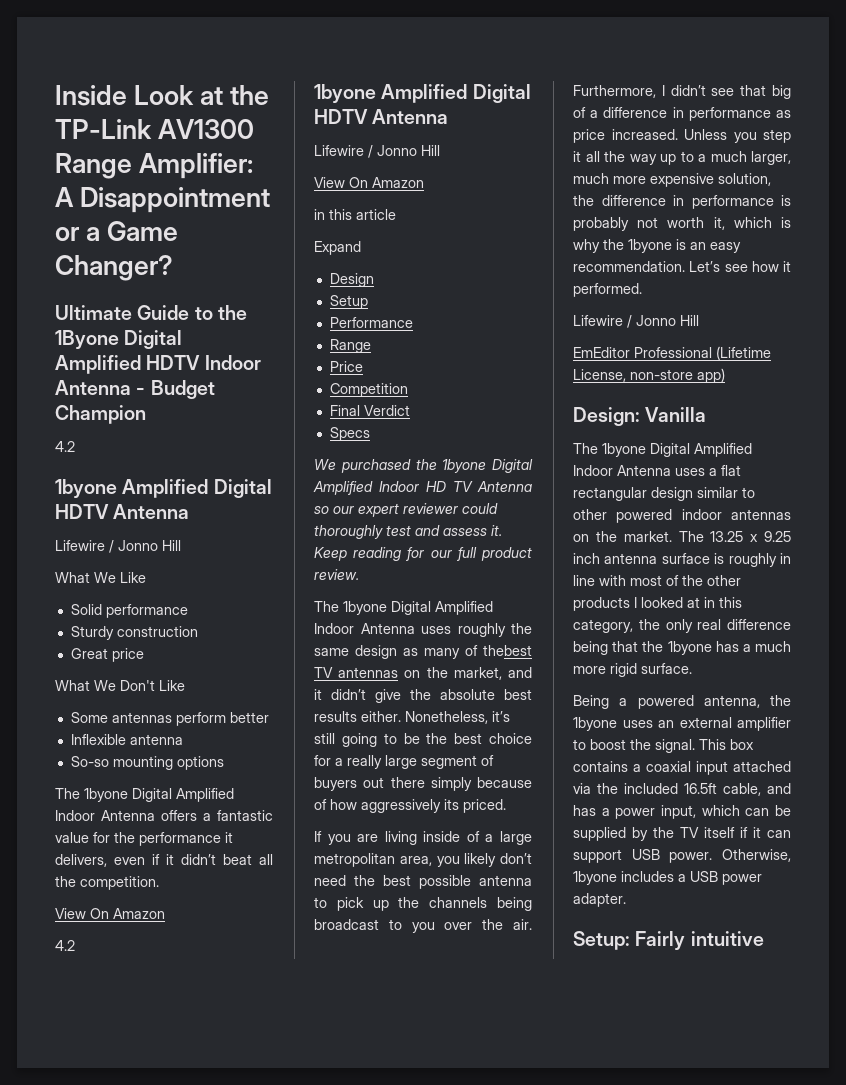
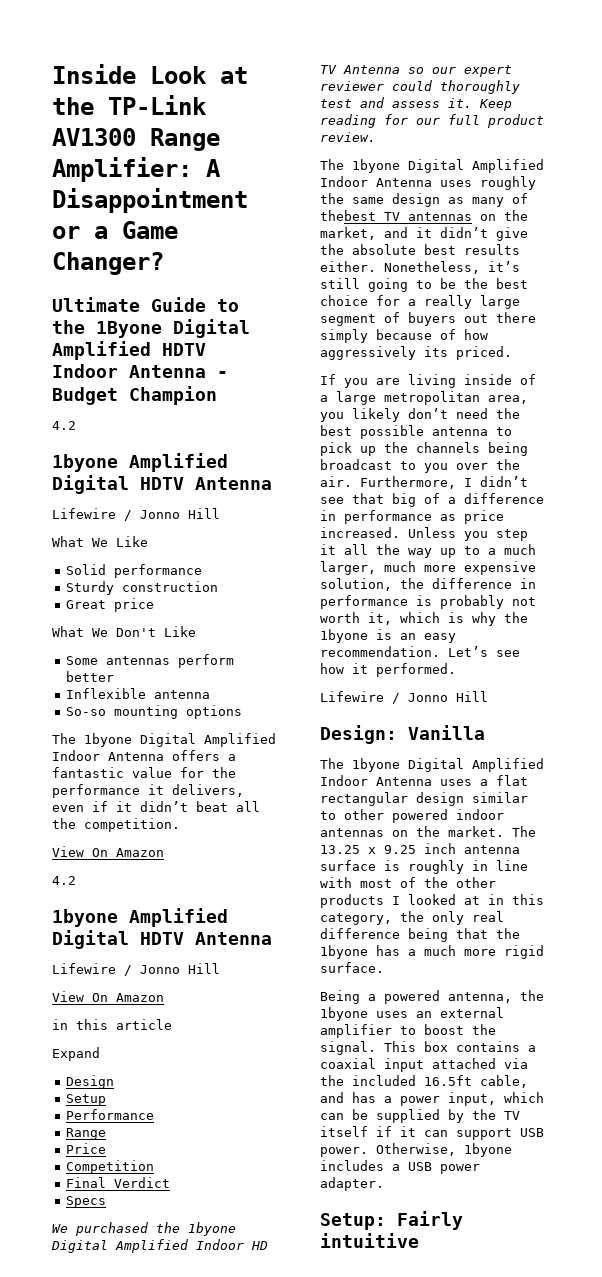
[573,346,771,360] [573,368,725,383] // EmEditor Professional (Lifetime License, non-store app) -> (488, 696) none

